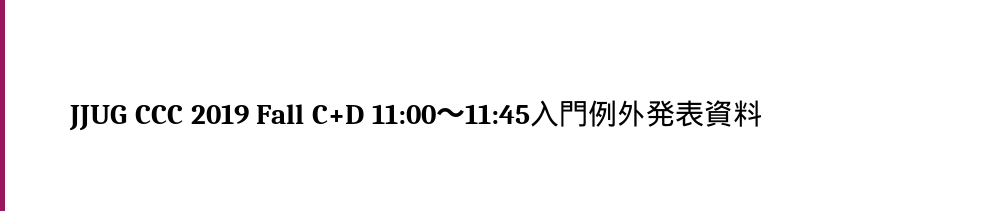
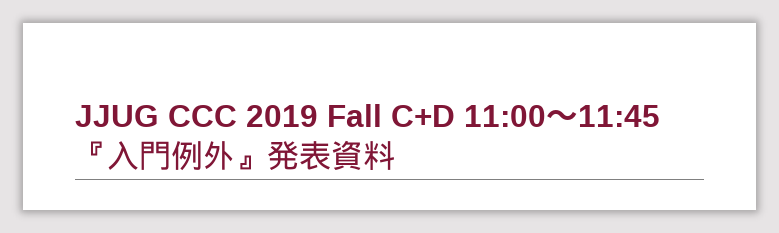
(531, 114) none -> [75,141,107,167] 『
(647, 113) none -> [235,155,267,170] 』

